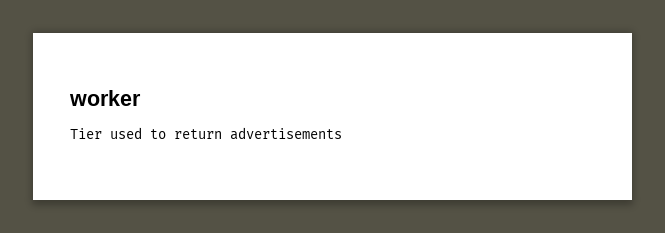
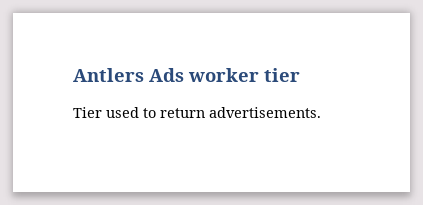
(69, 98) none -> [73,68,184,82] Antlers Ads
(141, 98) none -> [264,68,300,82] tier
[230,127,342,140] advertisements -> [209,107,321,118] advertisements.

